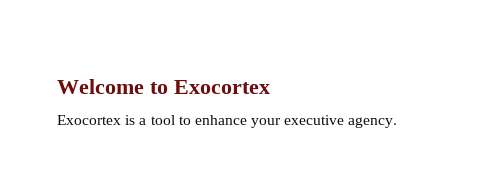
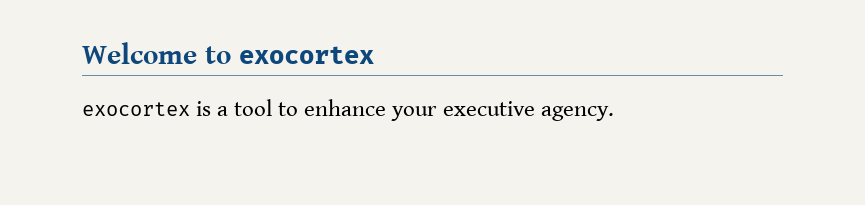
[174,80,270,94] [57,115,121,125] Exocortex // Exocortex -> [239,46,374,64] [82,102,190,116] exocortex // exocortex

